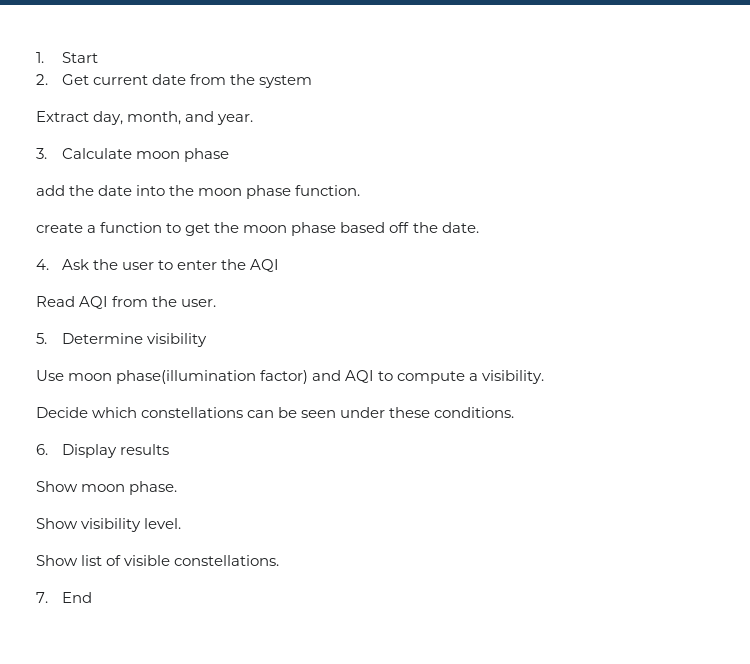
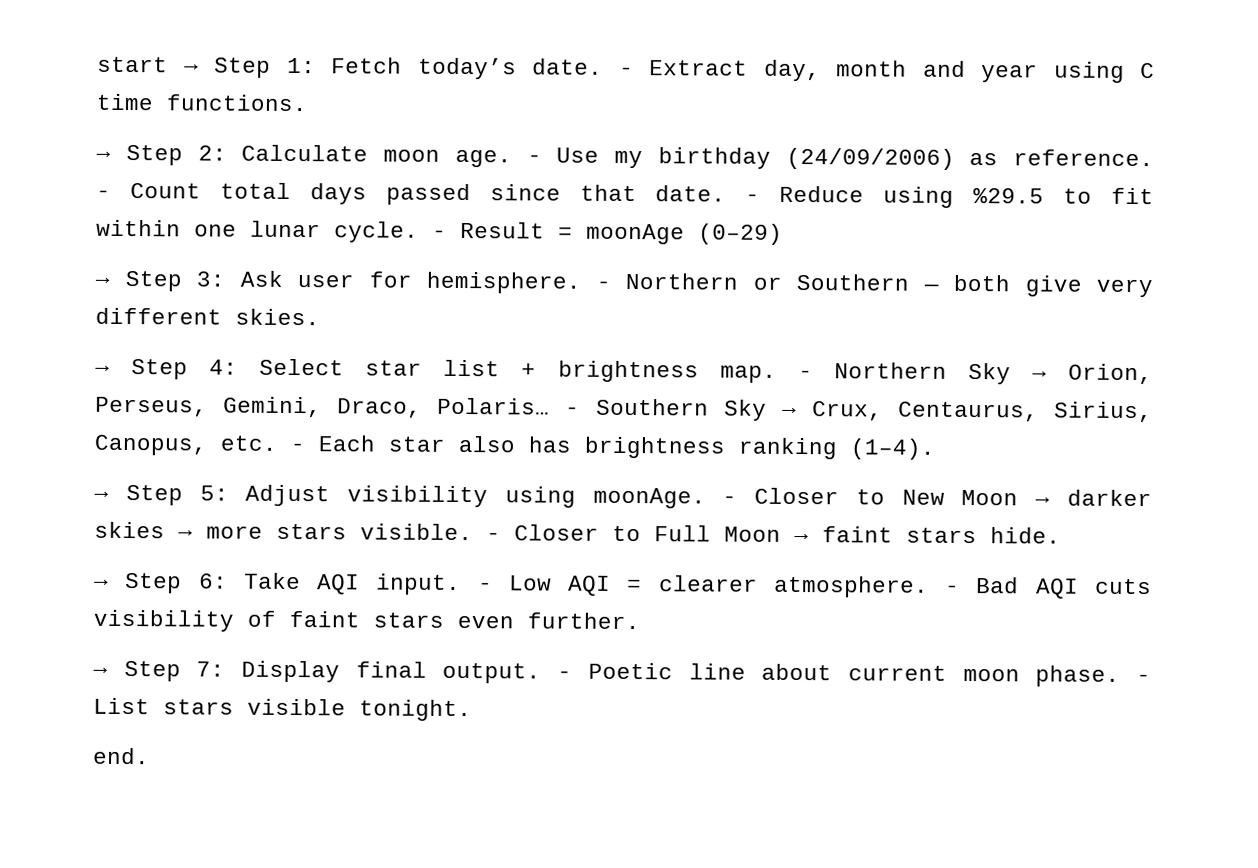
[36,52,98,63] [36,74,313,88] [36,111,254,125] [36,148,229,162] [36,185,361,199] [36,222,479,236] [36,259,280,272] [36,296,217,309] [36,333,207,347] [36,370,545,384] [36,407,515,418] [36,444,169,458] [36,481,178,495] [36,518,182,532] [36,555,280,566] [36,592,92,603] 1. Start // 2. Get current date from the system // Extract day, month, and year. // 3. Calculate moon phase // add the date into the moon phase function. // create a function to get the moon phase based off the date. // 4. Ask the user to enter the AQI // Read AQI from the user. // 5. Determine visibility // Use moon phase(illumination factor) and AQI to compute a visibility. // Decide which constellations can be seen under these conditions. // 6. Display results // Show moon phase. // Show visibility level. // Show list of visible constellations. // 7. End -> [97,56,1155,83] [96,93,308,112] [96,144,1154,170] [96,182,1154,208] [96,219,783,245] [95,270,1153,298] [95,307,320,326] [95,358,1154,385] [95,396,1153,423] [94,434,935,460] [94,484,1152,509] [94,521,1061,544] [94,572,1152,599] [93,609,640,632] [93,660,1151,687] [93,697,472,722] [93,747,150,765] start → Step 1: Fetch today’s date. - Extract day, month and year using C time functions. // → Step 2: Calculate moon age. - Use my birthday (24/09/2006) as reference. - Count total days passed since that date. - Reduce using %29.5 to fit within one lunar cycle. - Result = moonAge (0–29) // → Step 3: Ask user for hemisphere. - Northern or Southern — both give very different skies. // → Step 4: Select star list + brightness map. - Northern Sky → Orion, Perseus, Gemini, Draco, Polaris… - Southern Sky → Crux, Centaurus, Sirius, Canopus, etc. - Each star also has brightness ranking (1–4). // → Step 5: Adjust visibility using moonAge. - Closer to New Moon → darker skies → more stars visible. - Closer to Full Moon → faint stars hide. // → Step 6: Take AQI input. - Low AQI = clearer atmosphere. - Bad AQI cuts visibility of faint stars even further. // → Step 7: Display final output. - Poetic line about current moon phase. - List stars visible tonight. // end.

